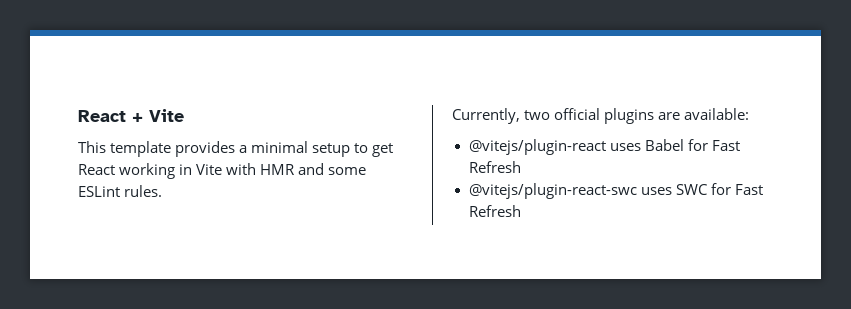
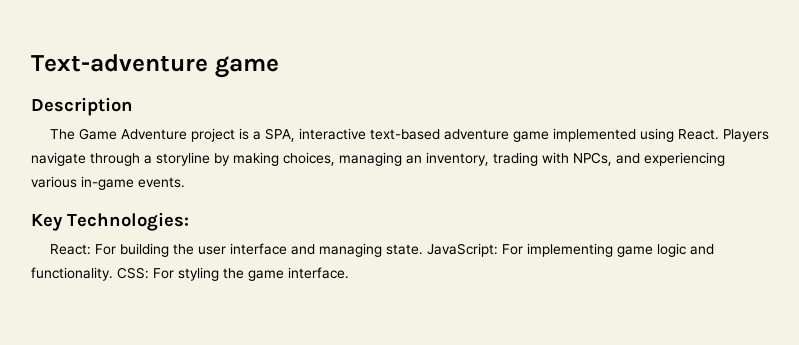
[78,109,184,122] [78,141,394,157] [78,163,367,179] [78,185,163,197] [452,108,750,124] [468,139,740,155] [468,161,521,173] [468,183,763,199] [468,205,521,217] React + Vite // This template provides a minimal setup to get React working in Vite with HMR and some ESLint rules. // Currently, two official plugins are available: // @vitejs/plugin-react uses Babel for Fast Refresh // @vitejs/plugin-react-swc uses SWC for Fast Refresh -> [31,54,279,78] [31,97,133,116] [49,128,769,142] [31,152,725,166] [31,176,185,190] [31,212,189,231] [49,243,714,257] [31,267,349,281] Text-adventure game // Description // The Game Adventure project is a SPA, interactive text-based adventure game implemented using React. Players navigate through a storyline by making choices, managing an inventory, trading with NPCs, and experiencing various in-game events. // Key Technologies: // React: For building the user interface and managing state. JavaScript: For implementing game logic and functionality. CSS: For styling the game interface.

